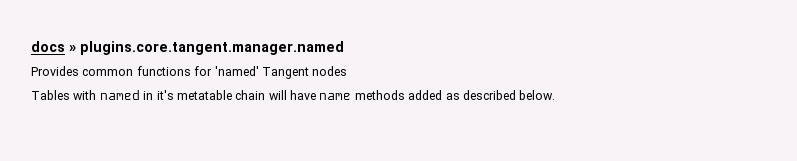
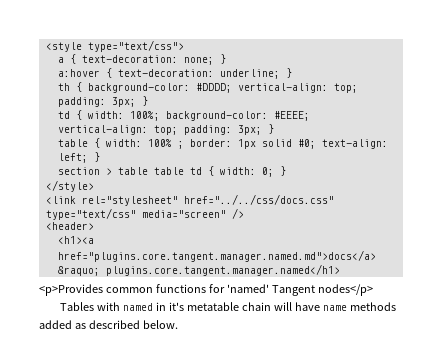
[31,41,344,55] [31,66,79,76] docs » plugins.core.tangent.manager.named // Provides -> [45,40,184,52] [57,54,226,65] [57,68,292,79] [57,82,358,93] [57,96,148,107] [57,110,310,121] [57,124,274,135] [57,138,388,149] [57,152,100,163] [57,166,286,177] [45,180,94,192] [45,194,334,206] [45,208,244,220] [45,222,94,230] [57,236,94,244] [57,250,376,262] [57,264,340,276] [39,284,103,296] <style type="text/css"> // a { text-decoration: none; } // a:hover { text-decoration: underline; } // th { background-color: #DDDD; vertical-align: top; padding: 3px; } // td { width: 100%; background-color: #EEEE; vertical-align: top; padding: 3px; } // table { width: 100% ; border: 1px solid #0; text-align: left; } // section > table table td { width: 0; } // </style> // <link rel="stylesheet" href="../../css/docs.css" type="text/css" media="screen" /> // <header> // <h1><a href="plugins.core.tangent.manager.named.md">docs</a> &raquo; plugins.core.tangent.manager.named</h1> // <p>Provides
[312,66,348,76] nodes -> [317,284,373,296] nodes</p>

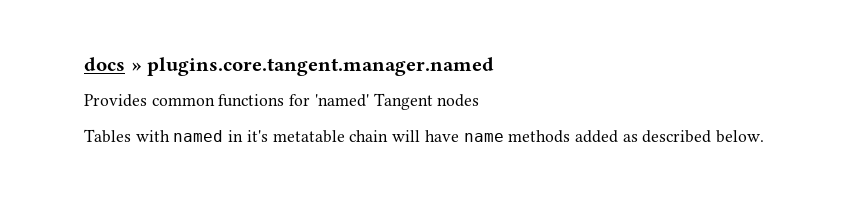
[45,40,184,52] [57,54,226,65] [57,68,292,79] [57,82,358,93] [57,96,148,107] [57,110,310,121] [57,124,274,135] [57,138,388,149] [57,152,100,163] [57,166,286,177] [45,180,94,192] [45,194,334,206] [45,208,244,220] [45,222,94,230] [57,236,94,244] [57,250,376,262] [57,264,340,276] [39,284,103,296] <style type="text/css"> // a { text-decoration: none; } // a:hover { text-decoration: underline; } // th { background-color: #DDDD; vertical-align: top; padding: 3px; } // td { width: 100%; background-color: #EEEE; vertical-align: top; padding: 3px; } // table { width: 100% ; border: 1px solid #0; text-align: left; } // section > table table td { width: 0; } // </style> // <link rel="stylesheet" href="../../css/docs.css" type="text/css" media="screen" /> // <header> // <h1><a href="plugins.core.tangent.manager.named.md">docs</a> &raquo; plugins.core.tangent.manager.named</h1> // <p>Provides -> [84,57,495,76] [84,94,147,107] docs » plugins.core.tangent.manager.named // Provides
[317,284,373,296] nodes</p> -> [437,94,480,107] nodes

